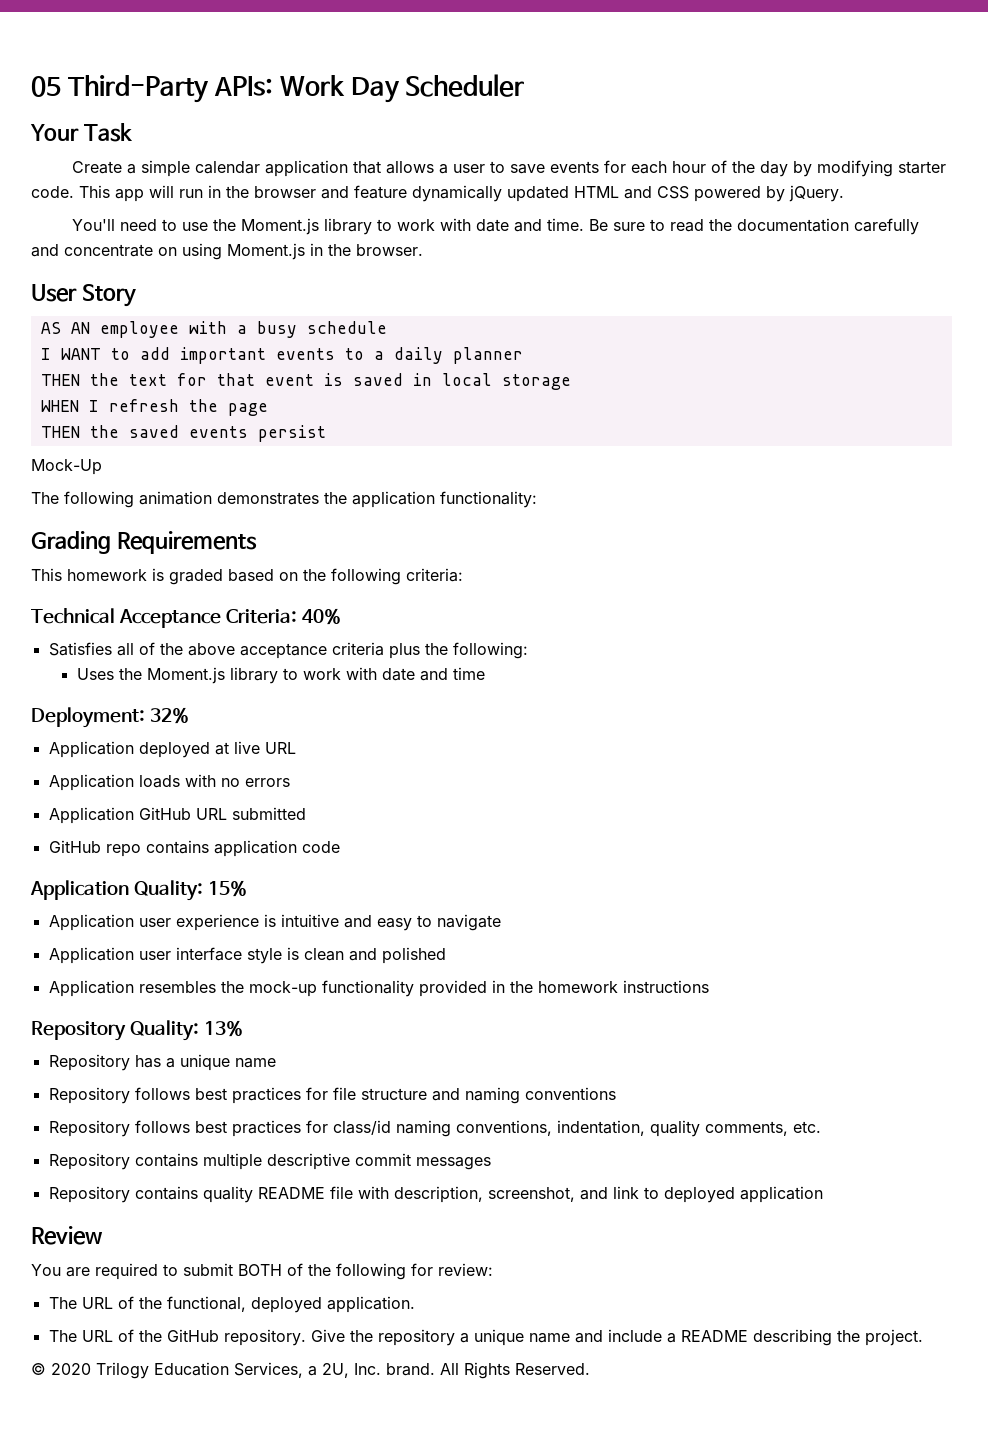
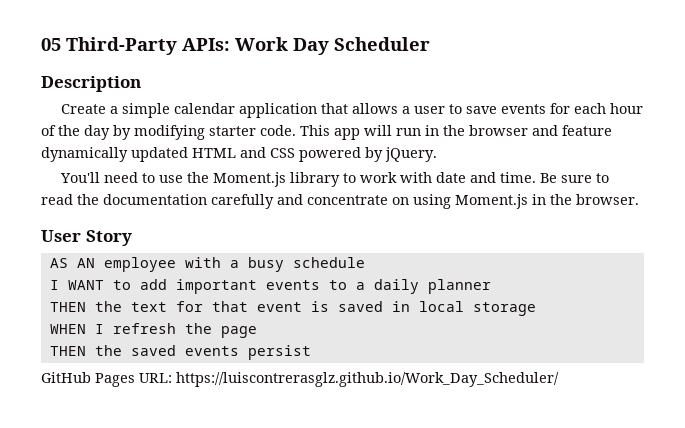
[30,123,133,142] Your Task -> [41,76,141,92] Description
[31,459,102,475] [31,491,537,508] [31,531,257,554] [31,568,463,585] [31,608,342,628] [48,642,528,659] [76,667,485,684] [31,707,190,728] [48,741,296,758] [48,774,290,791] [48,807,306,824] [48,840,340,857] [30,880,248,901] [48,914,501,931] [48,947,446,964] [48,980,709,997] [31,1020,244,1041] [48,1054,276,1071] [48,1087,616,1104] [48,1120,821,1137] [48,1153,491,1170] [48,1186,823,1203] [31,1226,103,1245] [31,1263,493,1280] [48,1296,415,1313] [48,1329,923,1346] [31,1362,590,1379] Mock-Up // The following animation demonstrates the application functionality: // Grading Requirements // This homework is graded based on the following criteria: // Technical Acceptance Criteria: 40% // Satisfies all of the above acceptance criteria plus the following: // Uses the Moment.js library to work with date and time // Deployment: 32% // Application deployed at live URL // Application loads with no errors // Application GitHub URL submitted // GitHub repo contains application code // Application Quality: 15% // Application user experience is intuitive and easy to navigate // Application user interface style is clean and polished // Application resembles the mock-up functionality provided in the homework instructions // Repository Quality: 13% // Repository has a unique name // Repository follows best practices for file structure and naming conventions // Repository follows best practices for class/id naming conventions, indentation, quality comments, etc. // Repository contains multiple descriptive commit messages // Repository contains quality README file with description, screenshot, and link to deployed application // Review // You are required to submit BOTH of the following for review: // The URL of the functional, deployed application. // The URL of the GitHub repository. Give the repository a unique name and include a README describing the project. // © 2020 Trilogy Education Services, a 2U, Inc. brand. All Rights Reserved. -> [41,372,559,387] GitHub Pages URL: https://luiscontrerasglz.github.io/Work_Day_Scheduler/

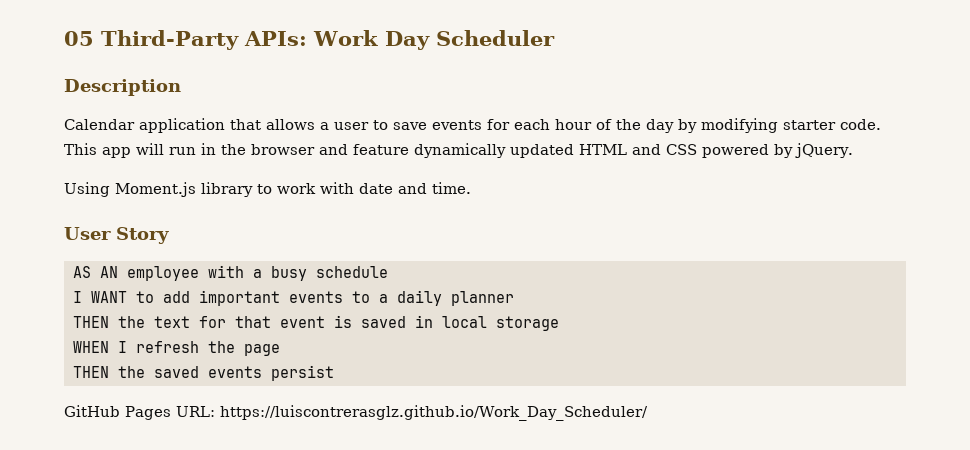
[61,103,236,118] Create a simple calendar -> [64,119,135,130] Calendar
[60,172,210,183] You'll need to use the -> [64,182,110,197] Using
[540,173,610,183] [41,194,639,209] Be sure to read the documentation carefully and concentrate on using Moment.js in the browser. -> (471, 188) none

